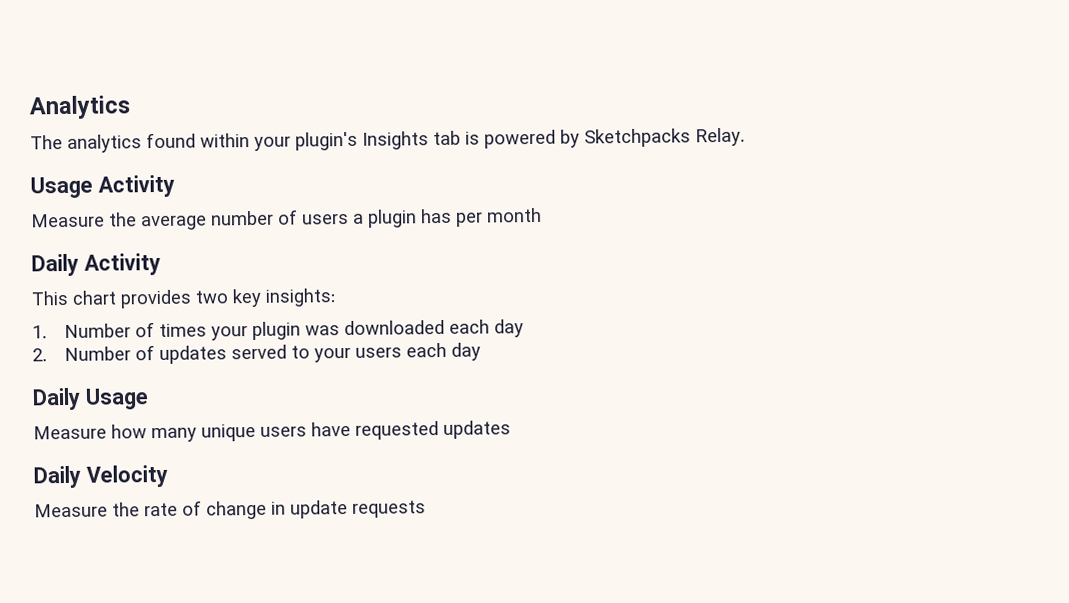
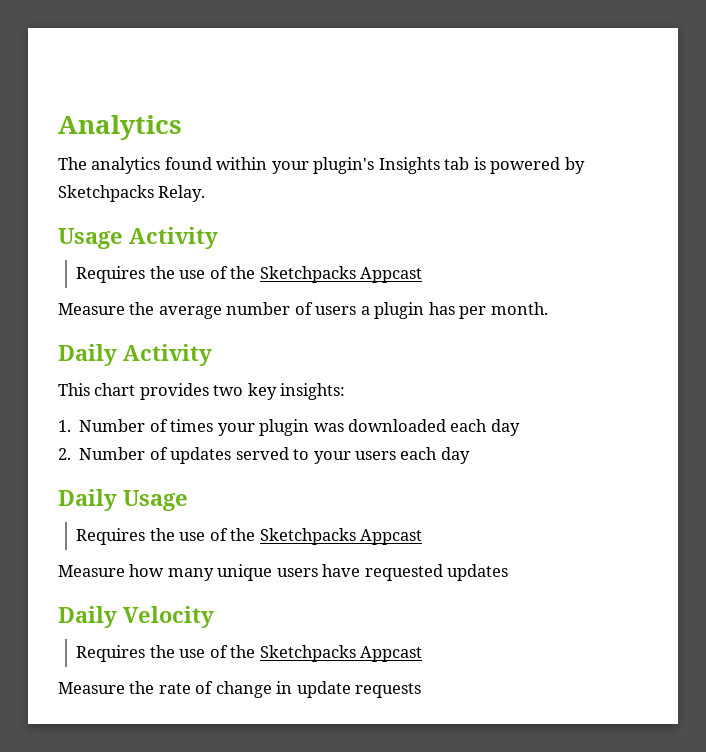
(175, 186) none -> [76,266,423,283] // Requires the use of the Sketchpacks Appcast
[487,207,542,223] month -> [490,302,548,315] month.
(149, 399) none -> [76,528,423,545] // Requires the use of the Sketchpacks Appcast
(168, 476) none -> [76,645,423,662] // Requires the use of the Sketchpacks Appcast

